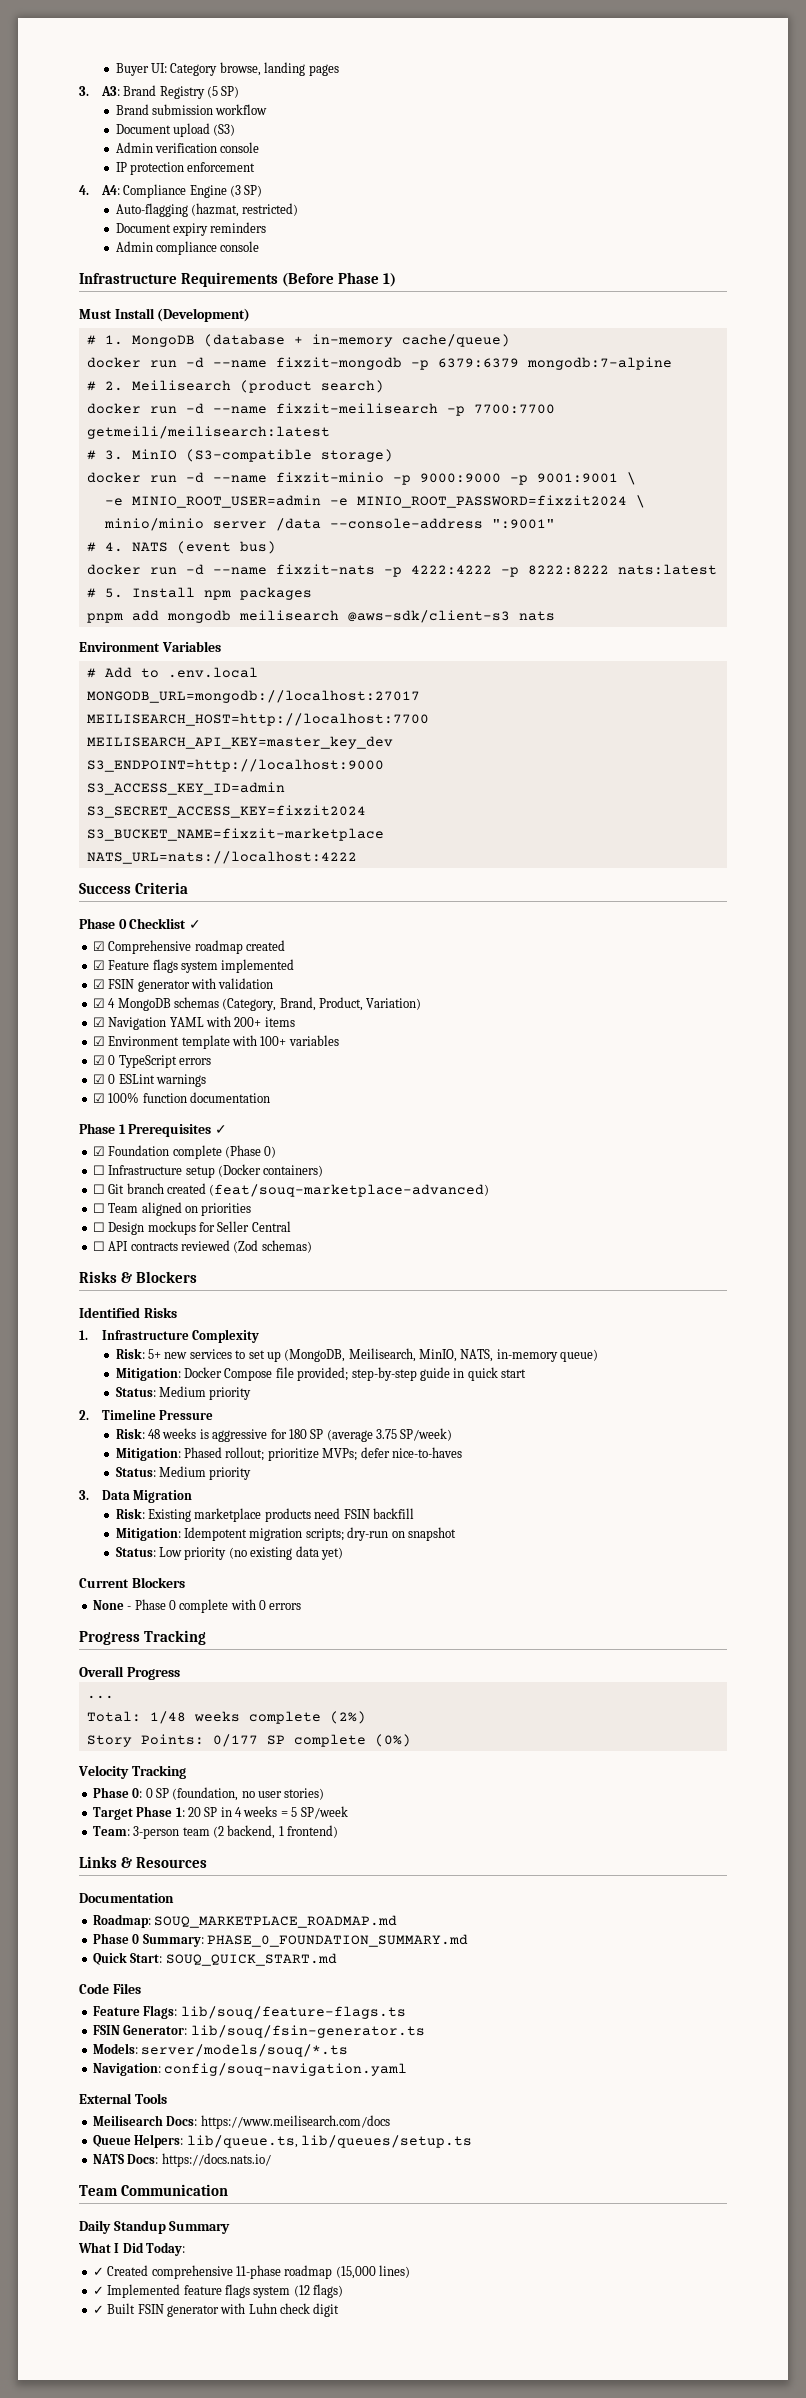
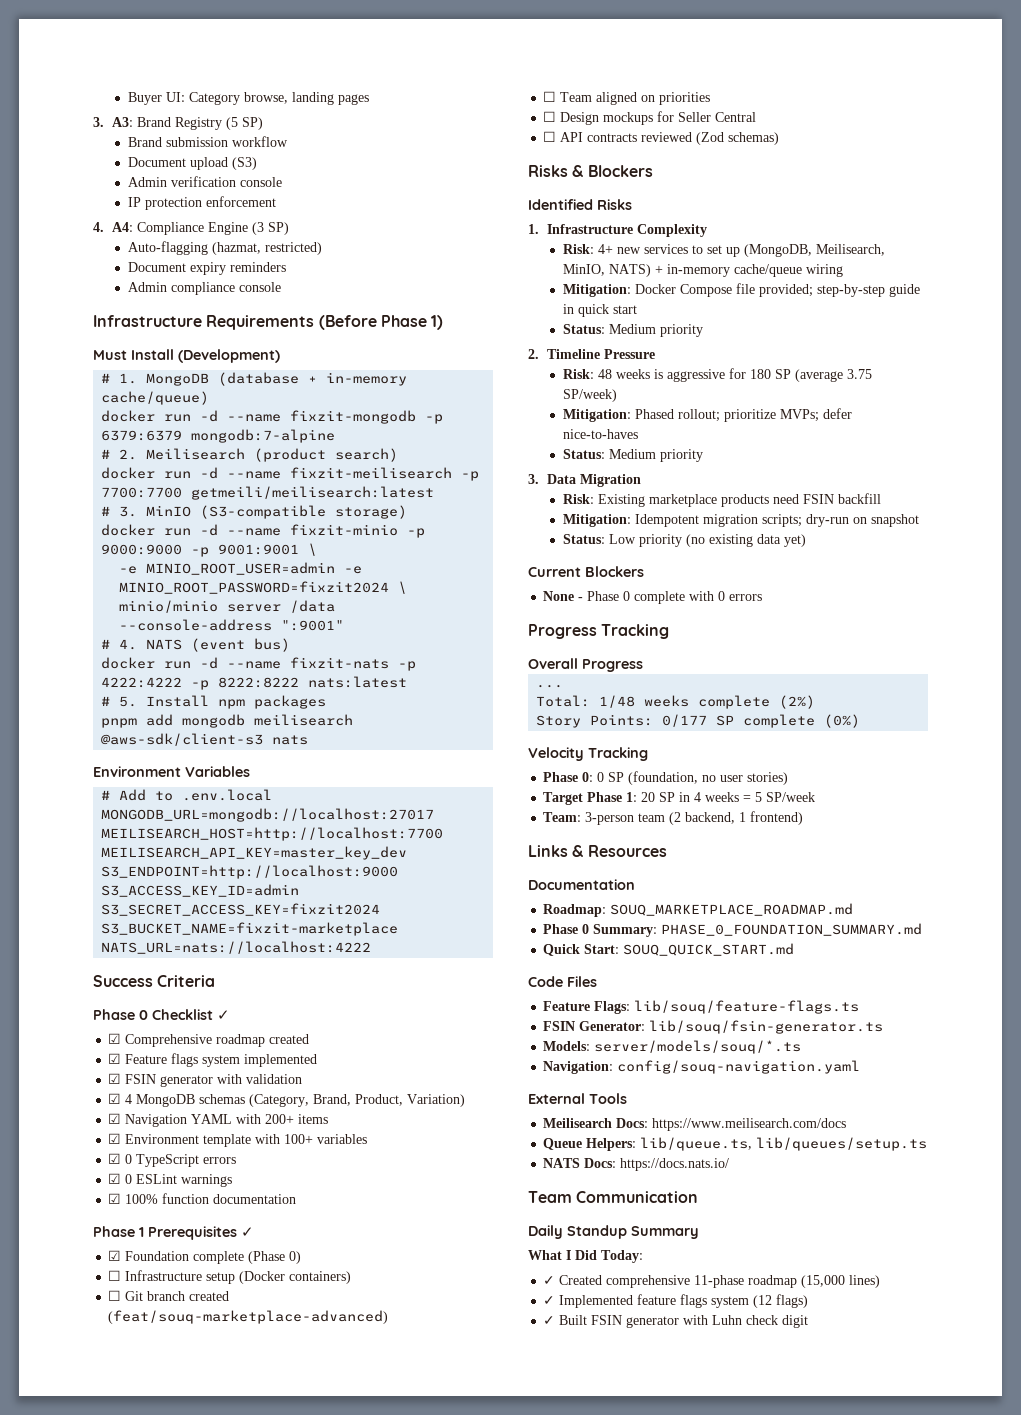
[148,1349,162,1359] 5+ -> [597,244,613,254] 4+
[460,1349,599,1362] NATS, in-memory queue) -> [608,264,843,277] NATS) + in-memory cache/queue wiring

